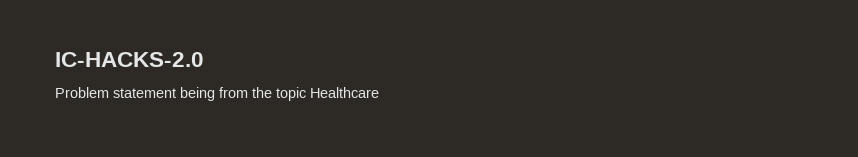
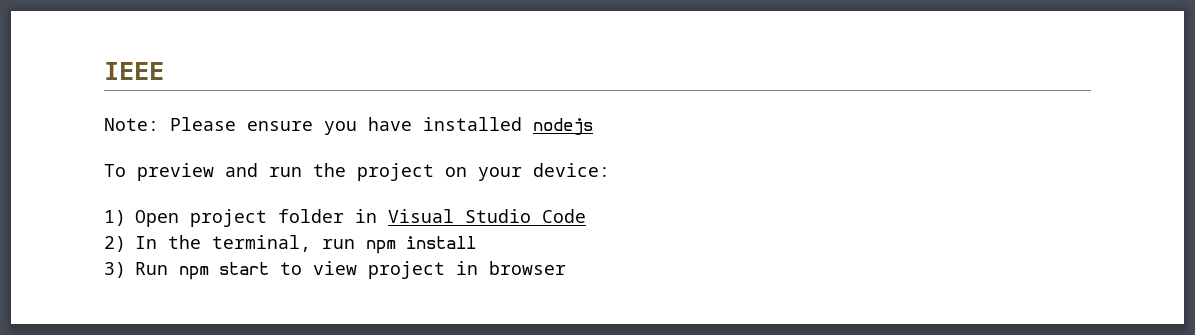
[55,52,204,67] [55,87,379,101] IC-HACKS-2.0 // Problem statement being from the topic Healthcare -> [104,62,164,80] [104,117,593,135] [104,163,610,181] [104,209,586,227] [104,235,476,254] [104,261,566,280] IEEE // Note: Please ensure you have installed nodejs // To preview and run the project on your device: // 1) Open project folder in Visual Studio Code // 2) In the terminal, run npm install // 3) Run npm start to view project in browser

